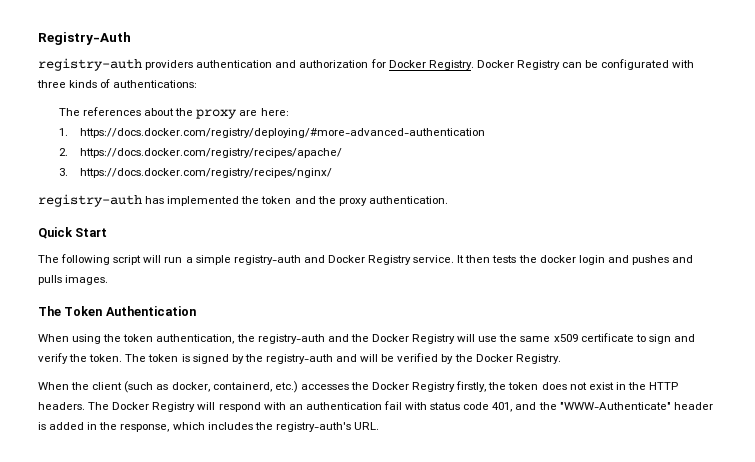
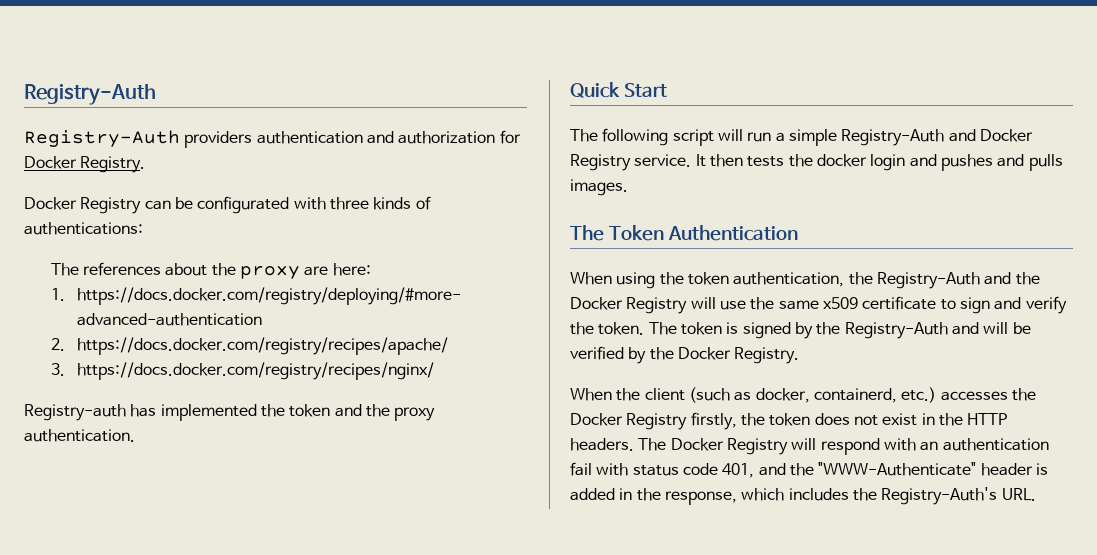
[38,58,142,71] registry-auth -> [24,130,180,147] Registry-Auth
(474, 65) none -> (146, 164) //
[38,194,142,207] registry-auth -> [24,404,126,421] Registry-auth
[233,255,301,265] registry-auth -> [841,129,945,146] Registry-Auth
[257,334,325,344] registry-auth -> [876,272,980,289] Registry-Auth
[265,354,333,364] registry-auth -> [844,322,948,339] Registry-Auth
[275,422,351,432] registry-auth's -> [881,487,998,505] Registry-Auth's

